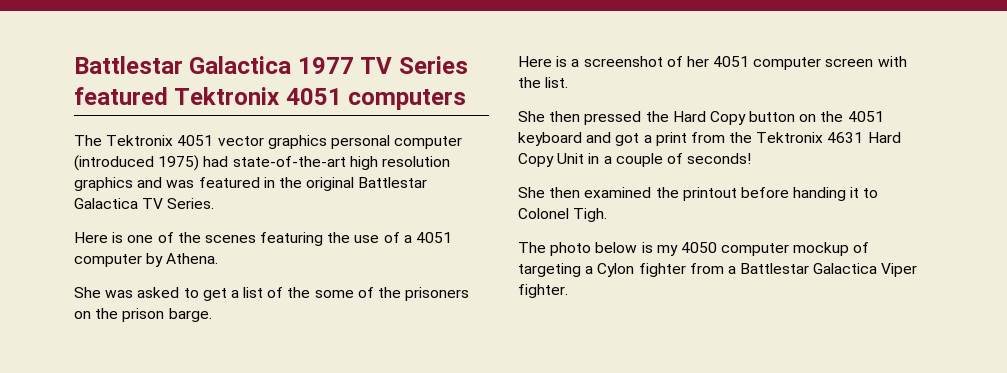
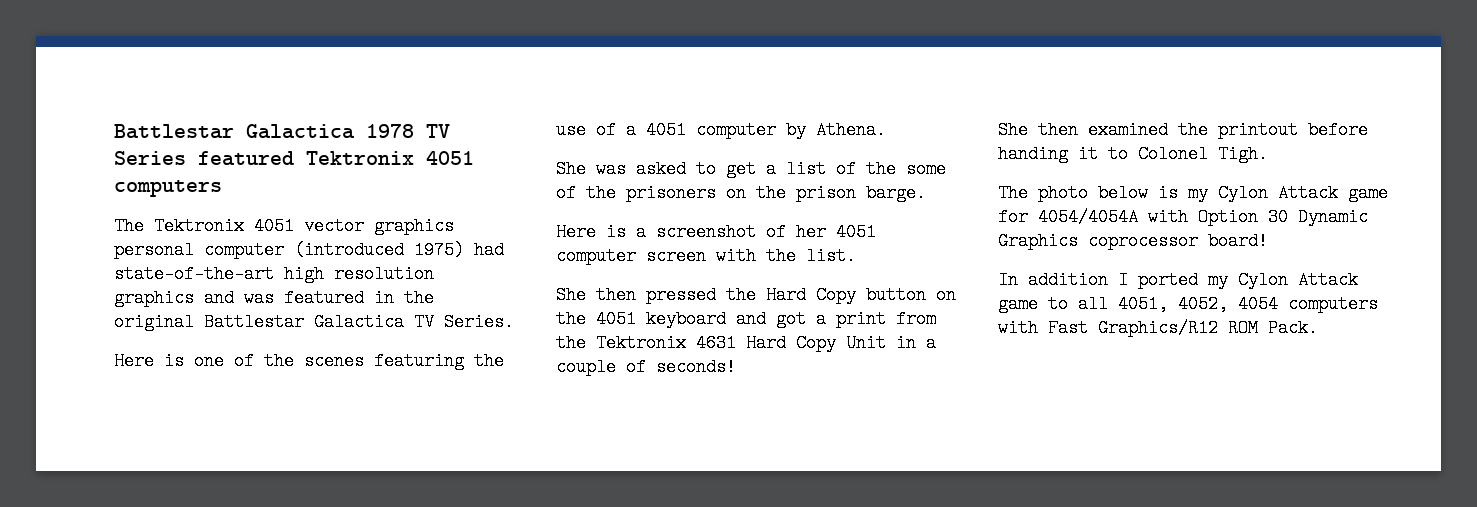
[74,56,354,74] Battlestar Galactica 1977 -> [114,124,414,139] Battlestar Galactica 1978
[680,242,870,256] [518,263,918,277] [518,284,568,298] 4050 computer mockup of targeting a Cylon fighter from a Battlestar Galactica Viper fighter. -> [1218,184,1388,202] [998,208,1368,226] [998,232,1268,250] [998,271,1358,289] [998,295,1378,313] [998,319,1318,337] Cylon Attack game for 4054/4054A with Option 30 Dynamic Graphics coprocessor board! // In addition I ported my Cylon Attack game to all 4051, 4052, 4054 computers with Fast Graphics/R12 ROM Pack.

